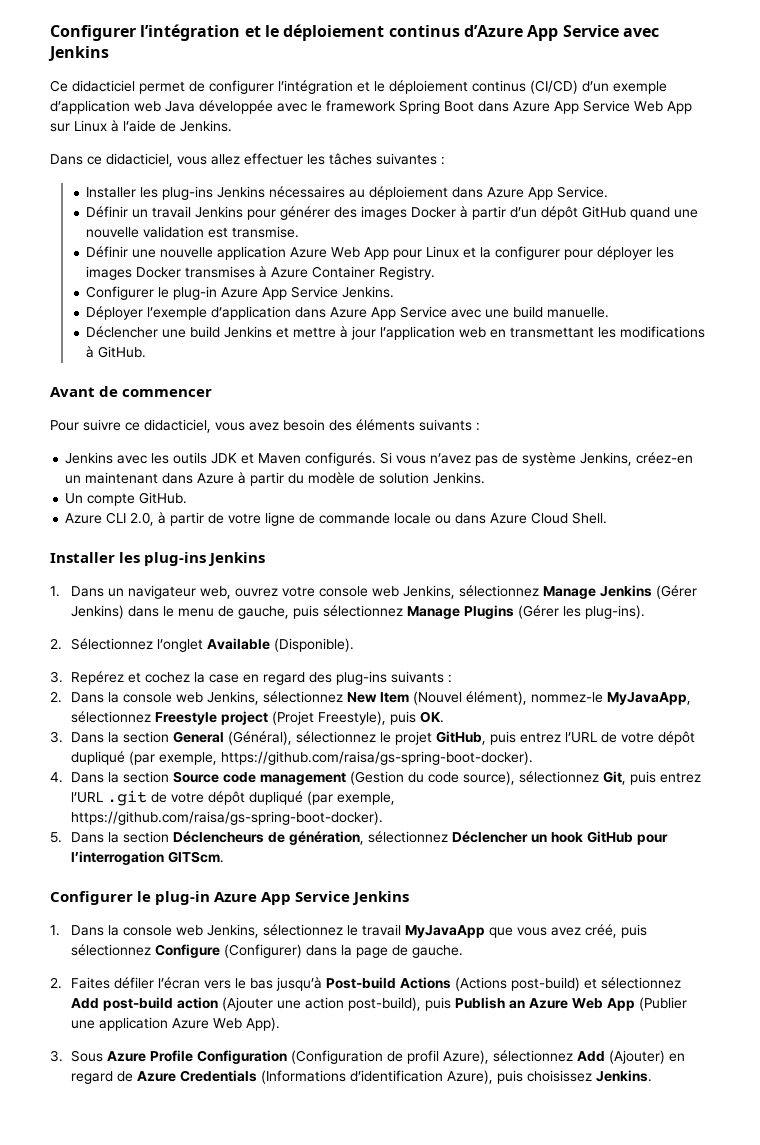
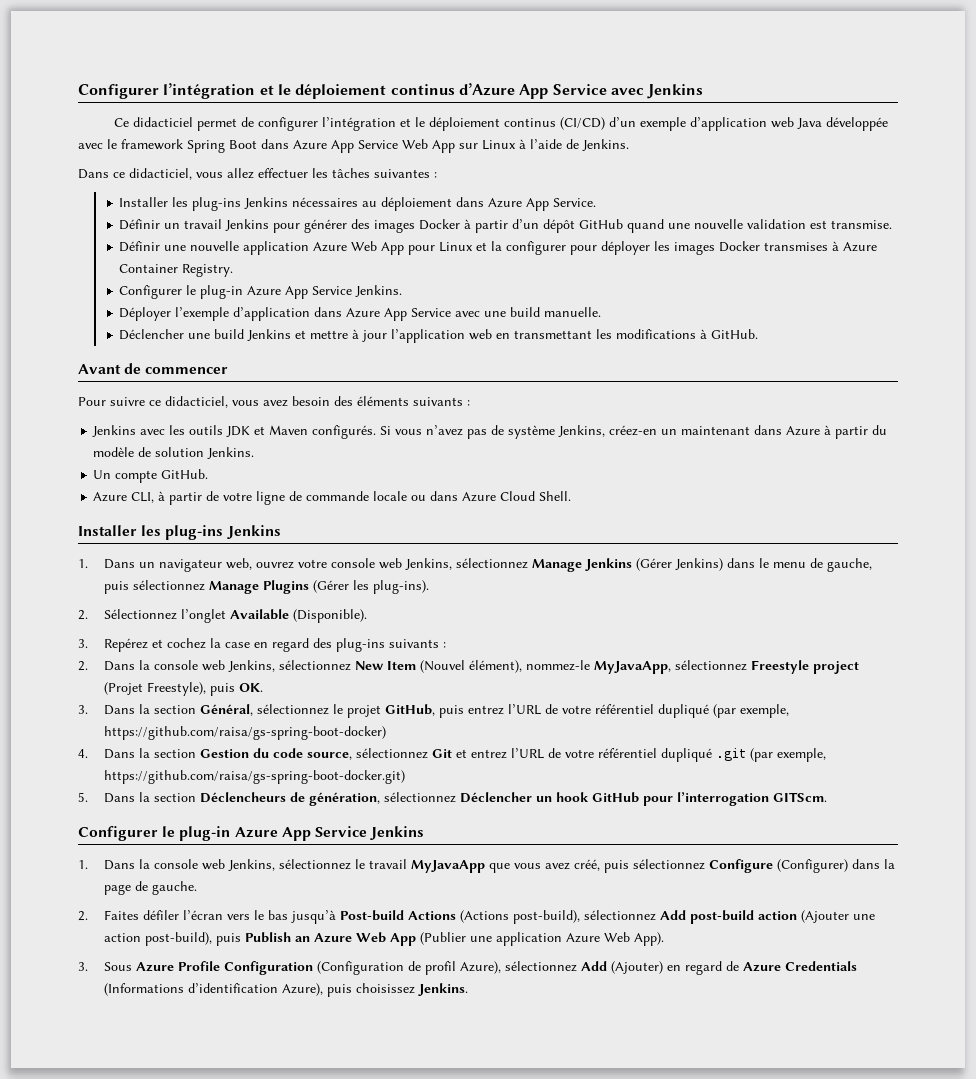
[106,512,155,526] CLI 2.0, -> [131,492,155,503] CLI,
[172,731,292,745] General (Général), -> [199,704,253,716] Général,
[657,731,695,745] [70,751,533,765] dépôt dupliqué (par exemple, https://github.com/raisa/gs-spring-boot-docker). -> [594,704,789,718] [103,726,386,740] référentiel dupliqué (par exemple, https://github.com/raisa/gs-spring-boot-docker)
[172,771,701,785] [70,790,395,806] [70,811,383,825] Source code management (Gestion du code source), sélectionnez Git, puis entrez l’URL .git de votre dépôt dupliqué (par exemple, https://github.com/raisa/gs-spring-boot-docker). -> [199,748,826,762] [103,770,405,784] Gestion du code source, sélectionnez Git et entrez l’URL de votre référentiel dupliqué .git (par exemple, https://github.com/raisa/gs-spring-boot-docker.git)
[510,977,597,991] post-build) et -> [512,910,580,924] post-build),

